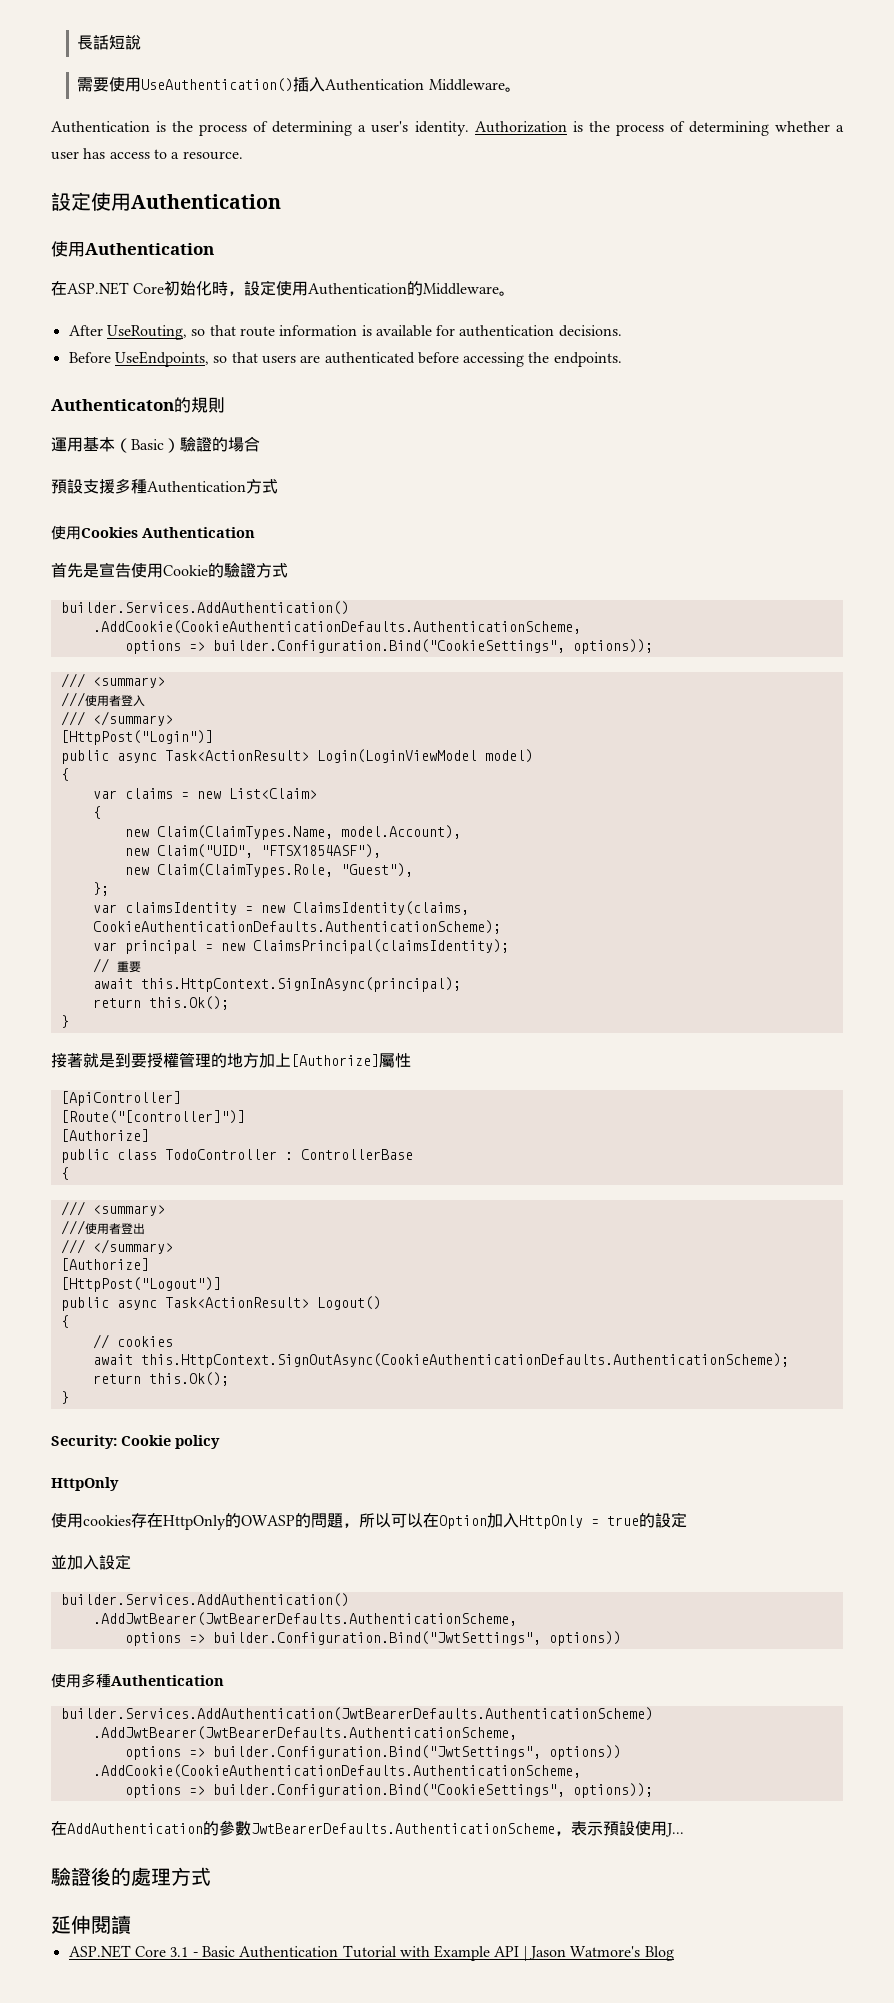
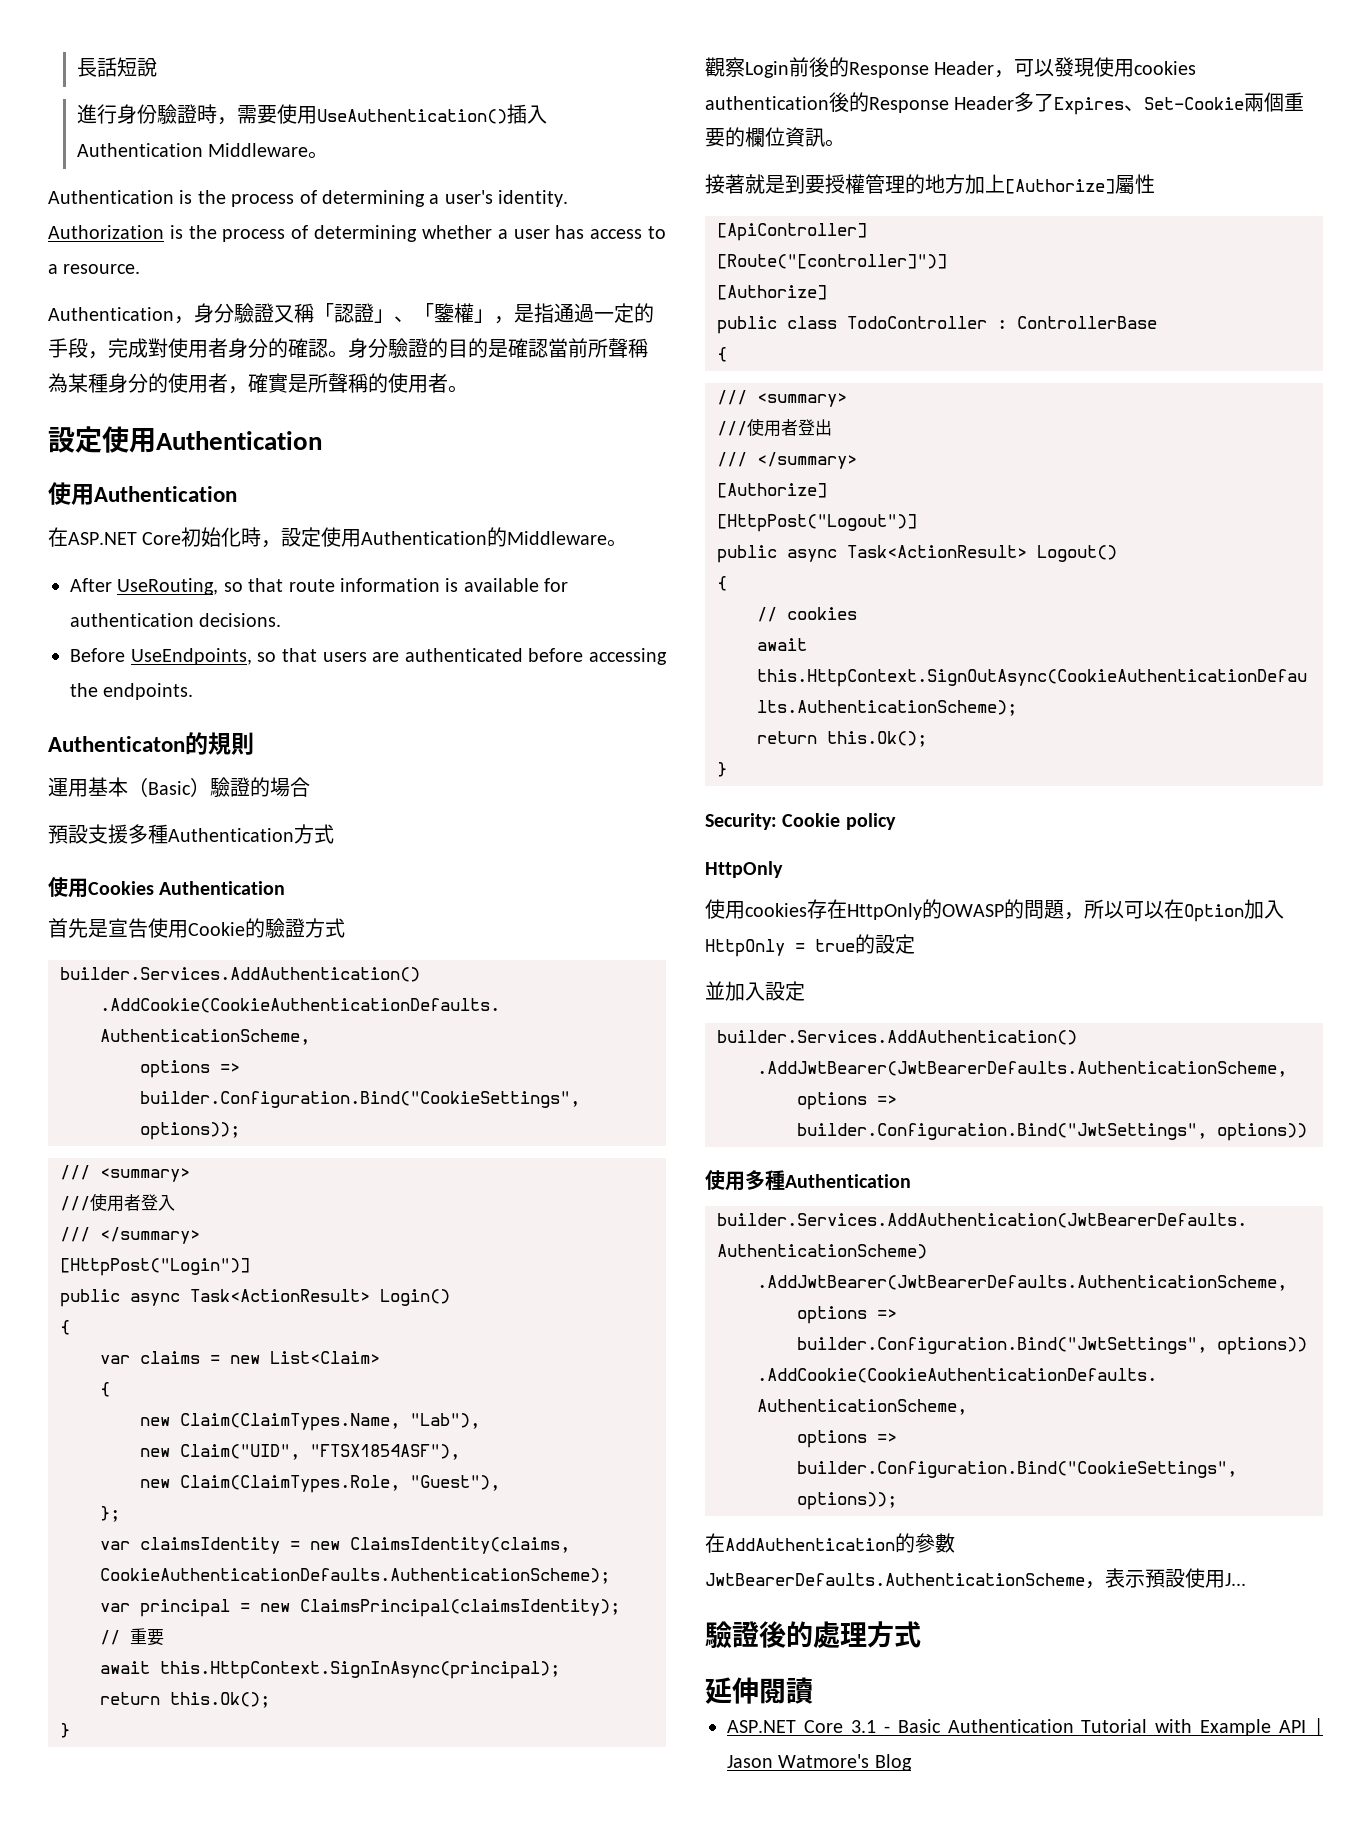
(142, 42) none -> [76,104,237,125] 進行身份驗證時，
(243, 155) none -> [48,303,654,324] [48,338,648,359] [48,373,468,394] // Authentication，身分驗證又稱「認證」、「鑒權」，是指通過一定的手段，完成對使用者身分的確認。身分驗證的目的是確認當前所聲稱為某種身分的使用者，確實是所聲稱的使用者。
[316,749,533,763] Login(LoginViewModel model) -> [380,1289,450,1306] Login()
[340,825,461,839] model.Account), -> [410,1413,480,1429] "Lab"),
(69, 1021) none -> [705,57,1197,78] [705,92,1305,115] [705,127,845,147] // 觀察Login前後的Response Header，可以發現使用cookies authentication後的Response Header多了Expires、Set-Cookie兩個重要的欄位資訊。

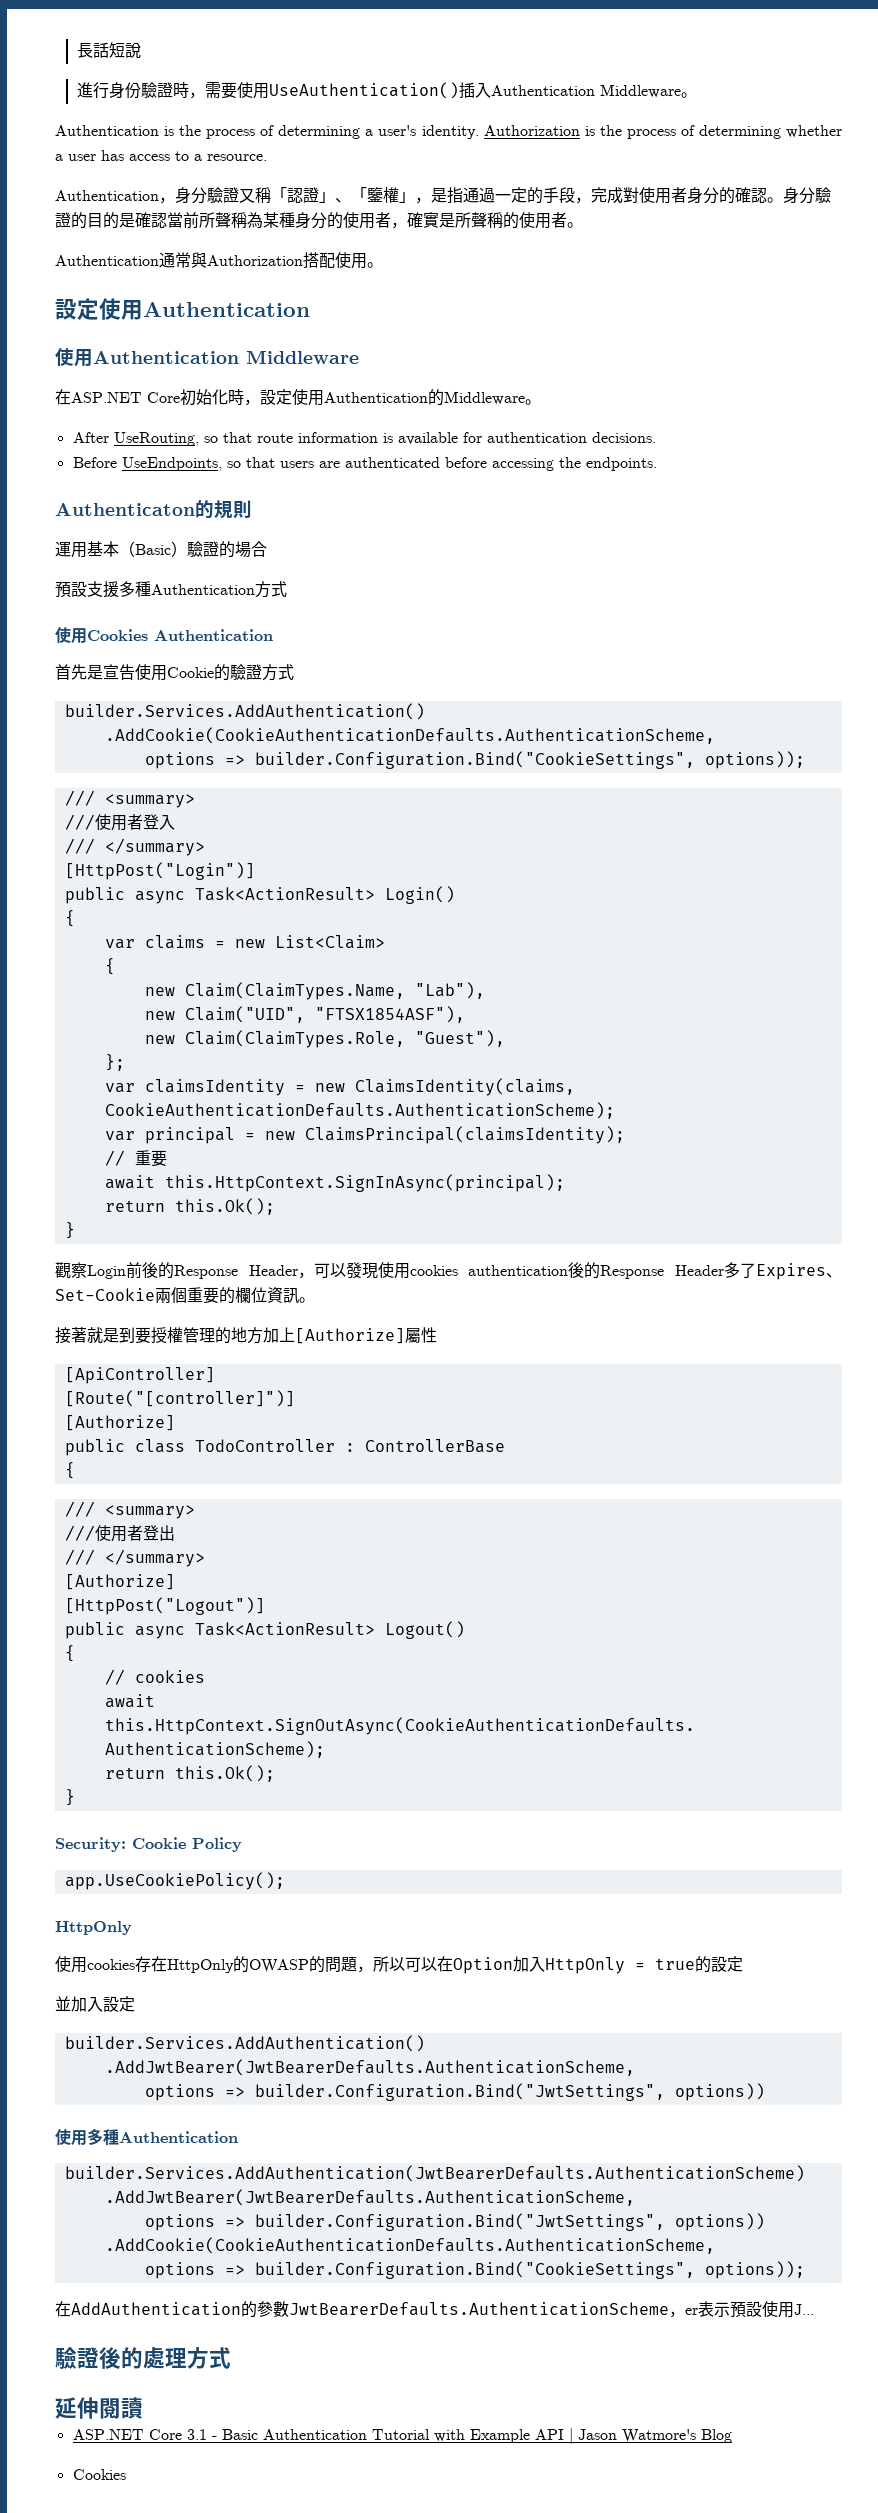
(468, 389) none -> [55,252,383,269] // Authentication通常與Authorization搭配使用。
(237, 494) none -> [246,350,359,364] Middleware
[845,813,896,830] policy -> [192,1837,242,1852] [64,1872,285,1890] Policy // app.UseCookiePolicy();
(1105, 1585) none -> [685,2308,698,2315] er
(912, 1762) none -> [72,2469,126,2480] // Cookies

